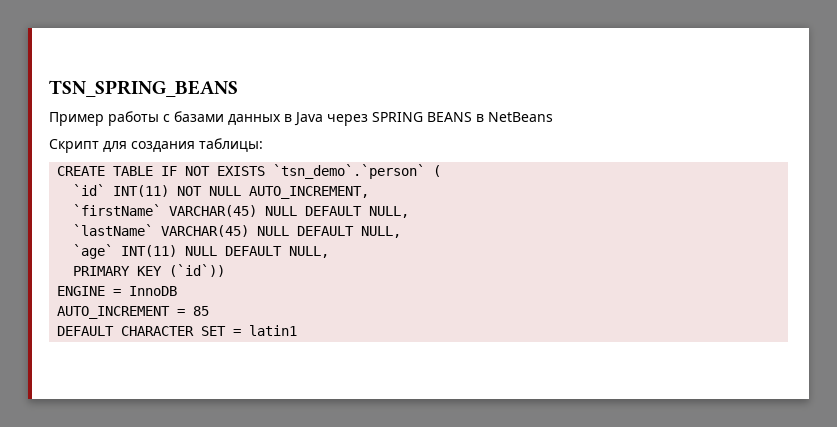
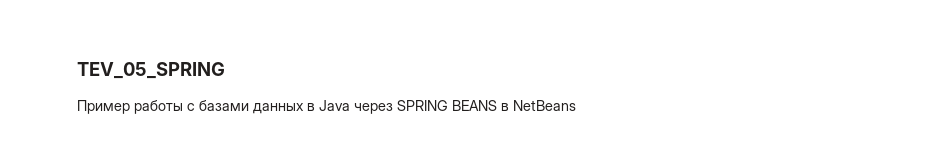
[49,80,238,97] TSN_SPRING_BEANS -> [77,62,225,79] TEV_05_SPRING
[49,138,263,153] [57,164,442,179] [73,184,370,199] [73,204,410,218] [73,224,402,238] [73,244,330,259] [73,264,226,277] [57,286,178,296] [57,306,210,319] [57,325,298,336] // Скрипт для создания таблицы: // CREATE TABLE IF NOT EXISTS `tsn_demo`.`person` ( // `id` INT(11) NOT NULL AUTO_INCREMENT, // `firstName` VARCHAR(45) NULL DEFAULT NULL, // `lastName` VARCHAR(45) NULL DEFAULT NULL, // `age` INT(11) NULL DEFAULT NULL, // PRIMARY KEY (`id`)) // ENGINE = InnoDB // AUTO_INCREMENT = 85 // DEFAULT CHARACTER SET = latin1 -> (576, 105) none

